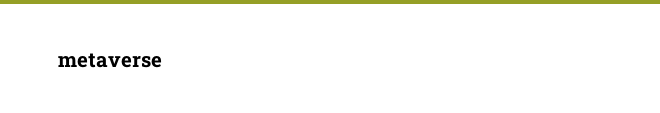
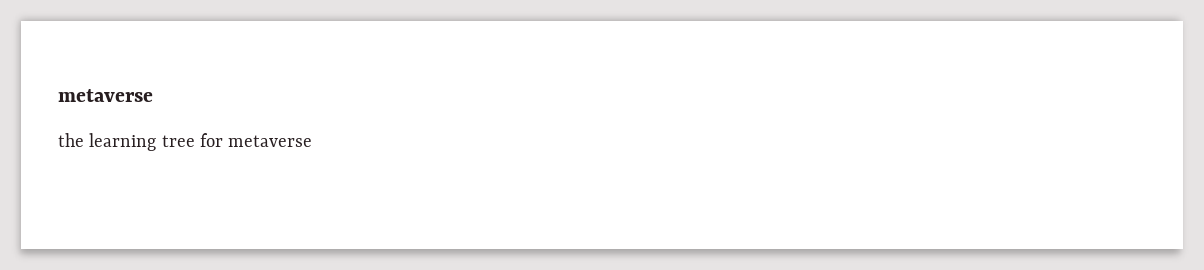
[58,53,162,68] metaverse -> [58,89,153,102] [58,133,313,151] metaverse // the learning tree for metaverse

